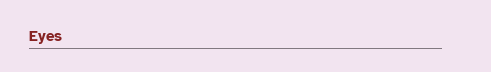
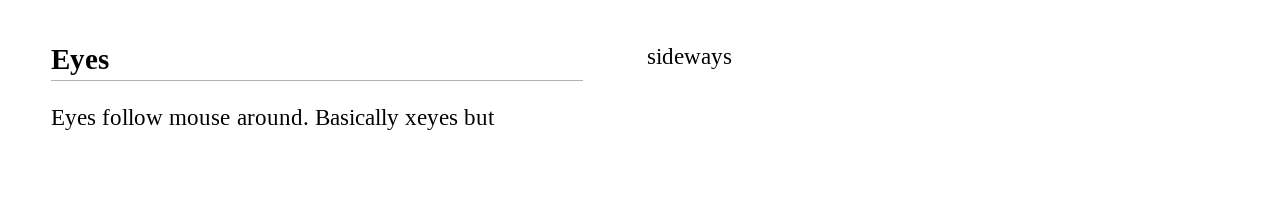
[29,31,62,44] Eyes -> [51,50,109,75] [51,109,496,130] [647,48,732,69] Eyes // Eyes follow mouse around. Basically xeyes but sideways

